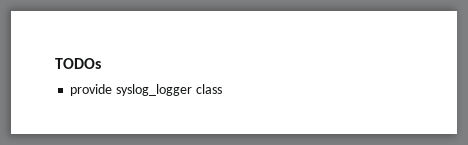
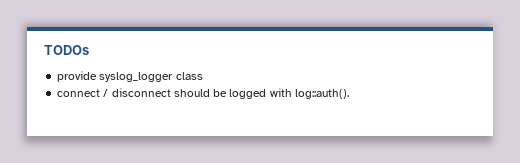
(222, 89) none -> [57,88,349,99] // connect / disconnect should be logged with log::auth().

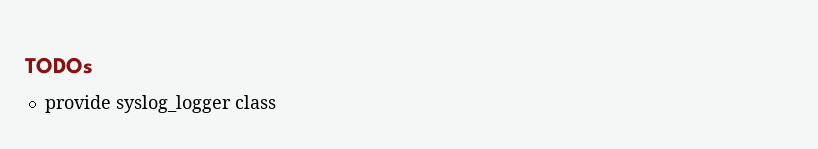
[57,88,349,99] // connect / disconnect should be logged with log::auth(). -> (276, 102) none

